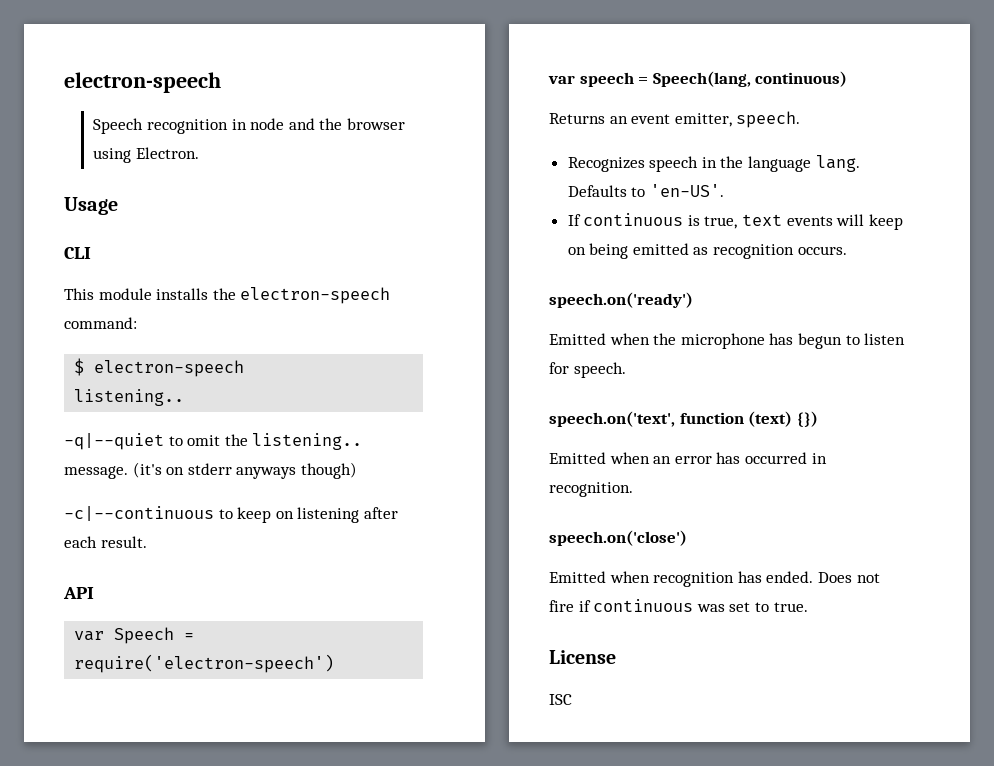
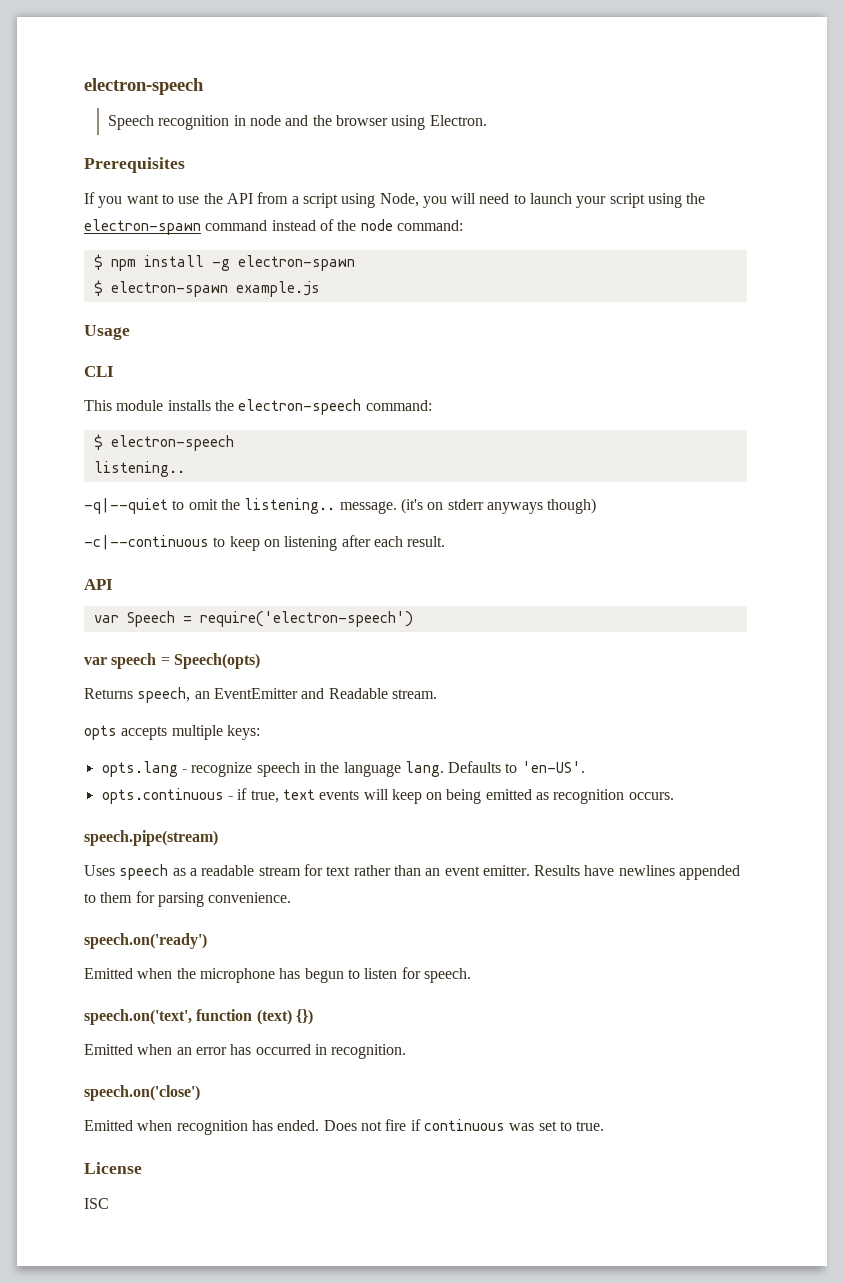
(199, 153) none -> [84,157,185,173] [84,192,706,208] [84,219,463,235] [93,254,355,271] [93,280,320,297] // Prerequisites // If you want to use the API from a script using Node, you will need to launch your script using the electron-spawn command instead of the node command: // $ npm install -g electron-spawn // $ electron-spawn example.js
[652,71,848,87] Speech(lang, continuous) -> [173,653,260,669] Speech(opts)
[609,111,801,128] [567,157,645,172] an event emitter, speech. // Recognizes -> [137,687,437,703] [84,725,260,740] [101,761,253,777] speech, an EventEmitter and Readable stream. // opts accepts multiple keys: // opts.lang - recognize
[567,213,700,226] If continuous is -> [101,788,248,804] opts.continuous - if
(847, 250) none -> [84,830,218,846] [84,864,741,880] [84,891,292,907] // speech.pipe(stream) // Uses speech as a readable stream for text rather than an event emitter. Results have newlines appended to them for parsing convenience.

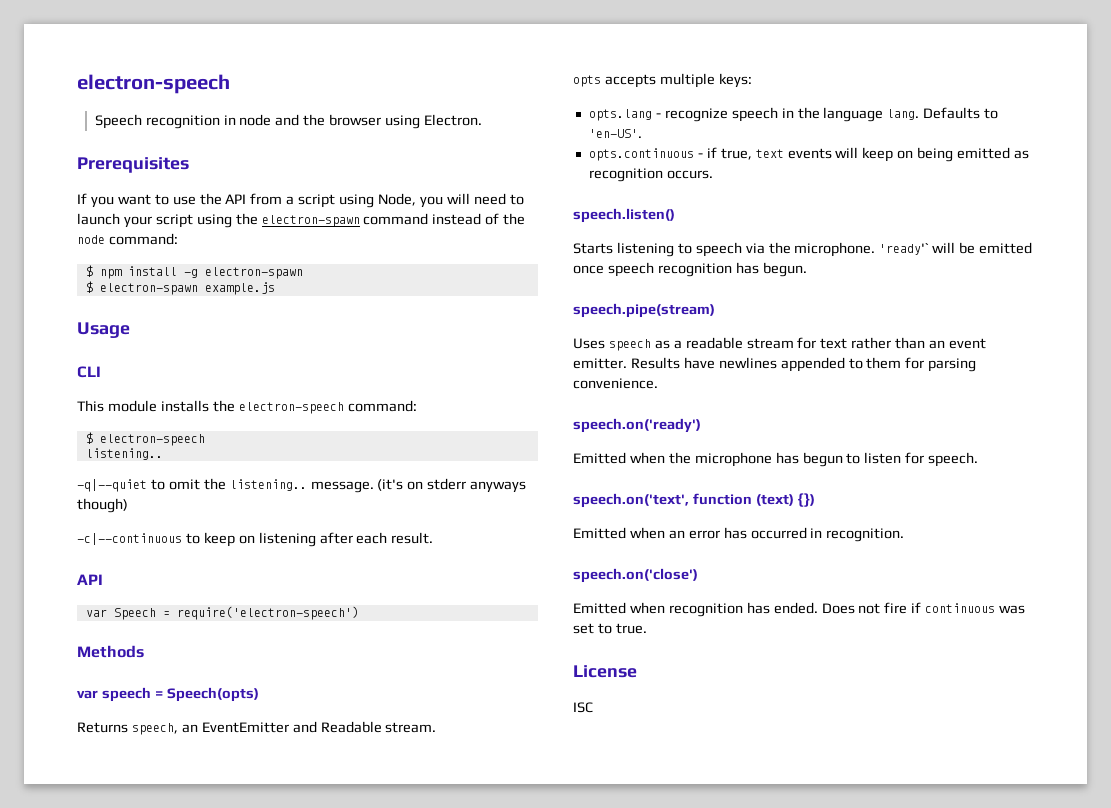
(413, 619) none -> [77,645,144,658] // Methods
(674, 796) none -> [573,208,675,223] [573,242,1033,257] [573,262,807,277] // speech.listen() // Starts listening to speech via the microphone. 'ready'` will be emitted once speech recognition has begun.

